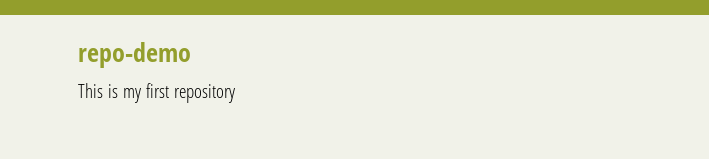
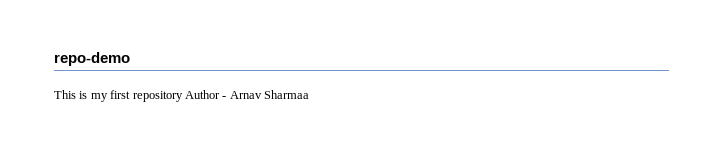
(235, 93) none -> [184,90,309,99] Author - Arnav Sharmaa

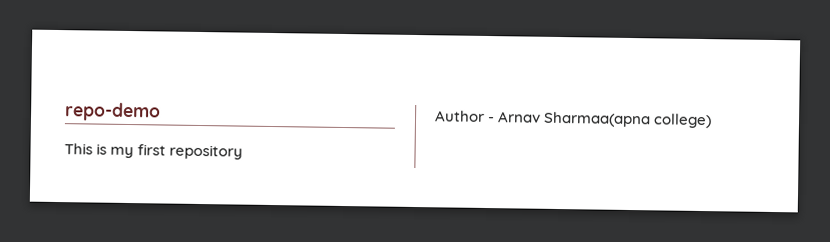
(183, 96) none -> (244, 152) //
[264,90,309,99] Sharmaa -> [543,111,713,129] Sharmaa(apna college)

